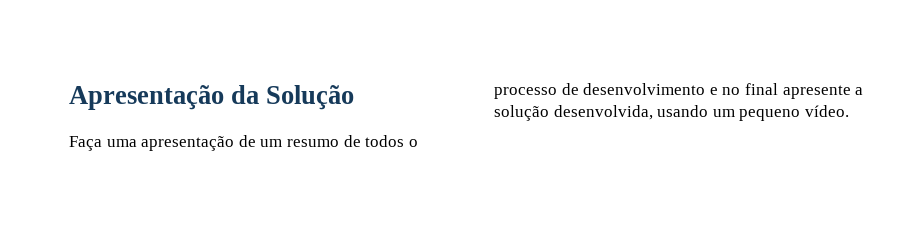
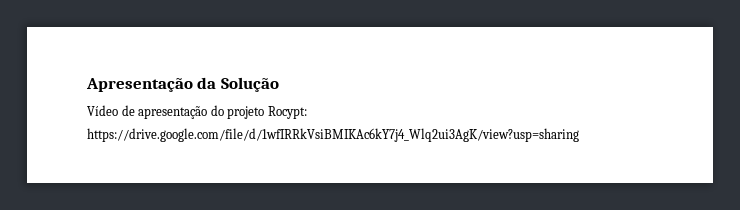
[69,135,418,151] [494,83,864,99] [494,105,849,121] Faça uma apresentação de um resumo de todos o processo de desenvolvimento e no final apresente a solução desenvolvida, usando um pequeno vídeo. -> [87,105,307,119] [87,128,579,142] Vídeo de apresentação do projeto Rocypt: https://drive.google.com/file/d/1wfIRRkVsiBMIKAc6kY7j4_Wlq2ui3AgK/view?usp=sharing

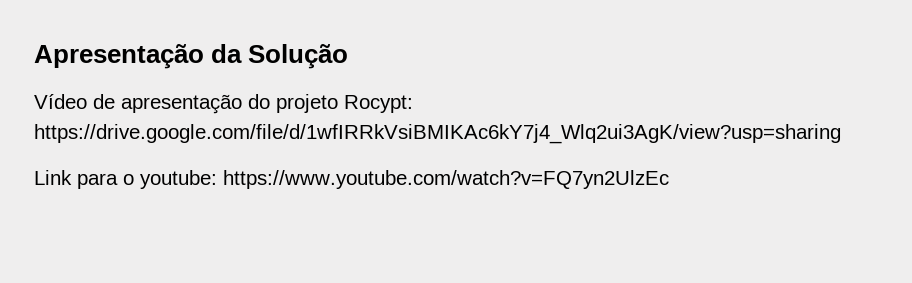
(579, 135) none -> [34,170,669,189] // Link para o youtube: https://www.youtube.com/watch?v=FQ7yn2UlzEc

